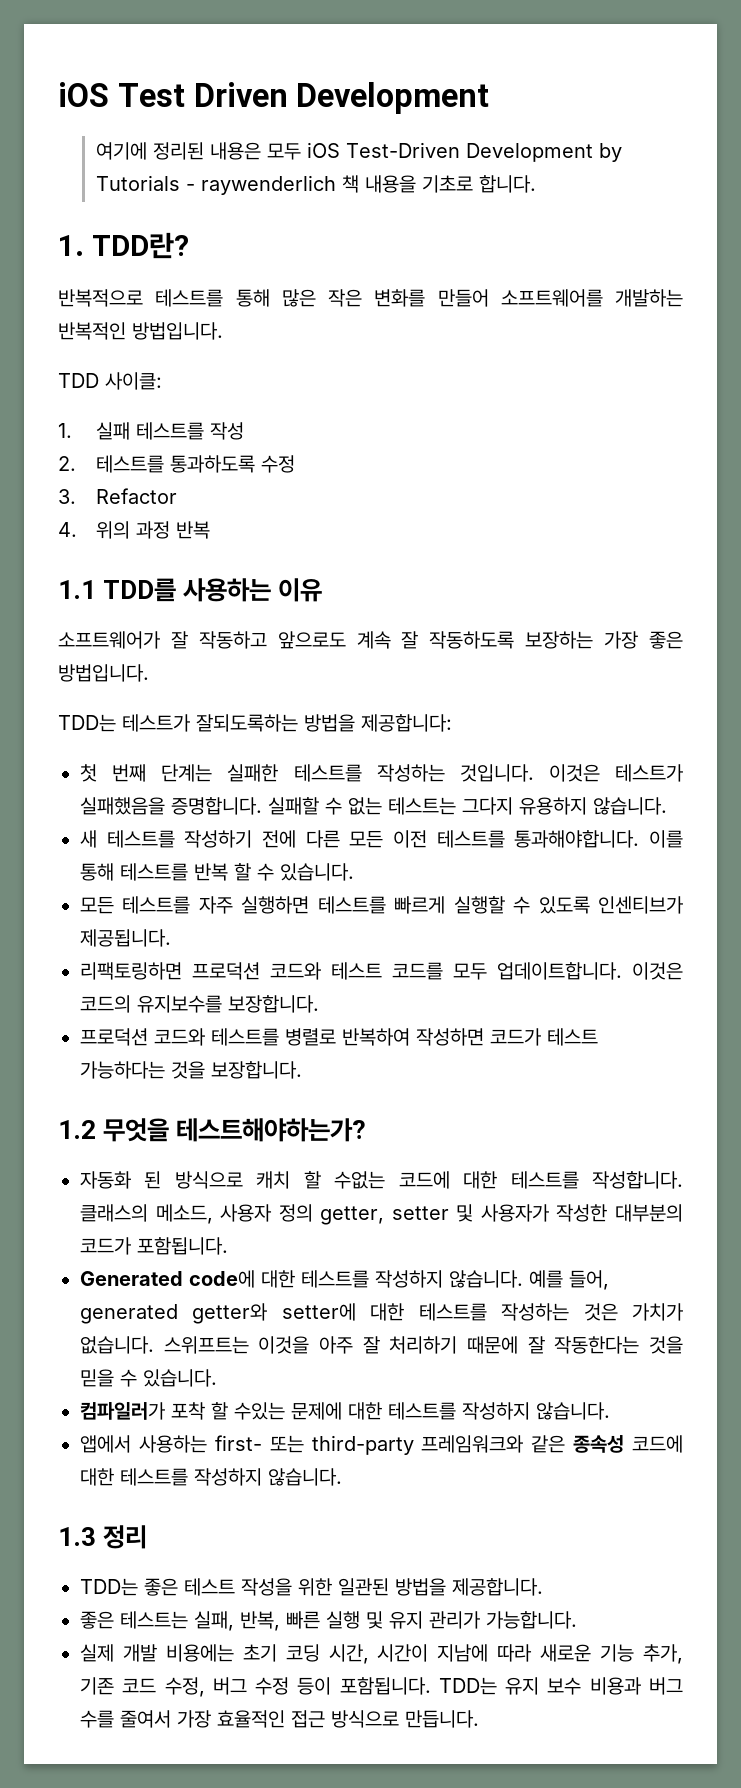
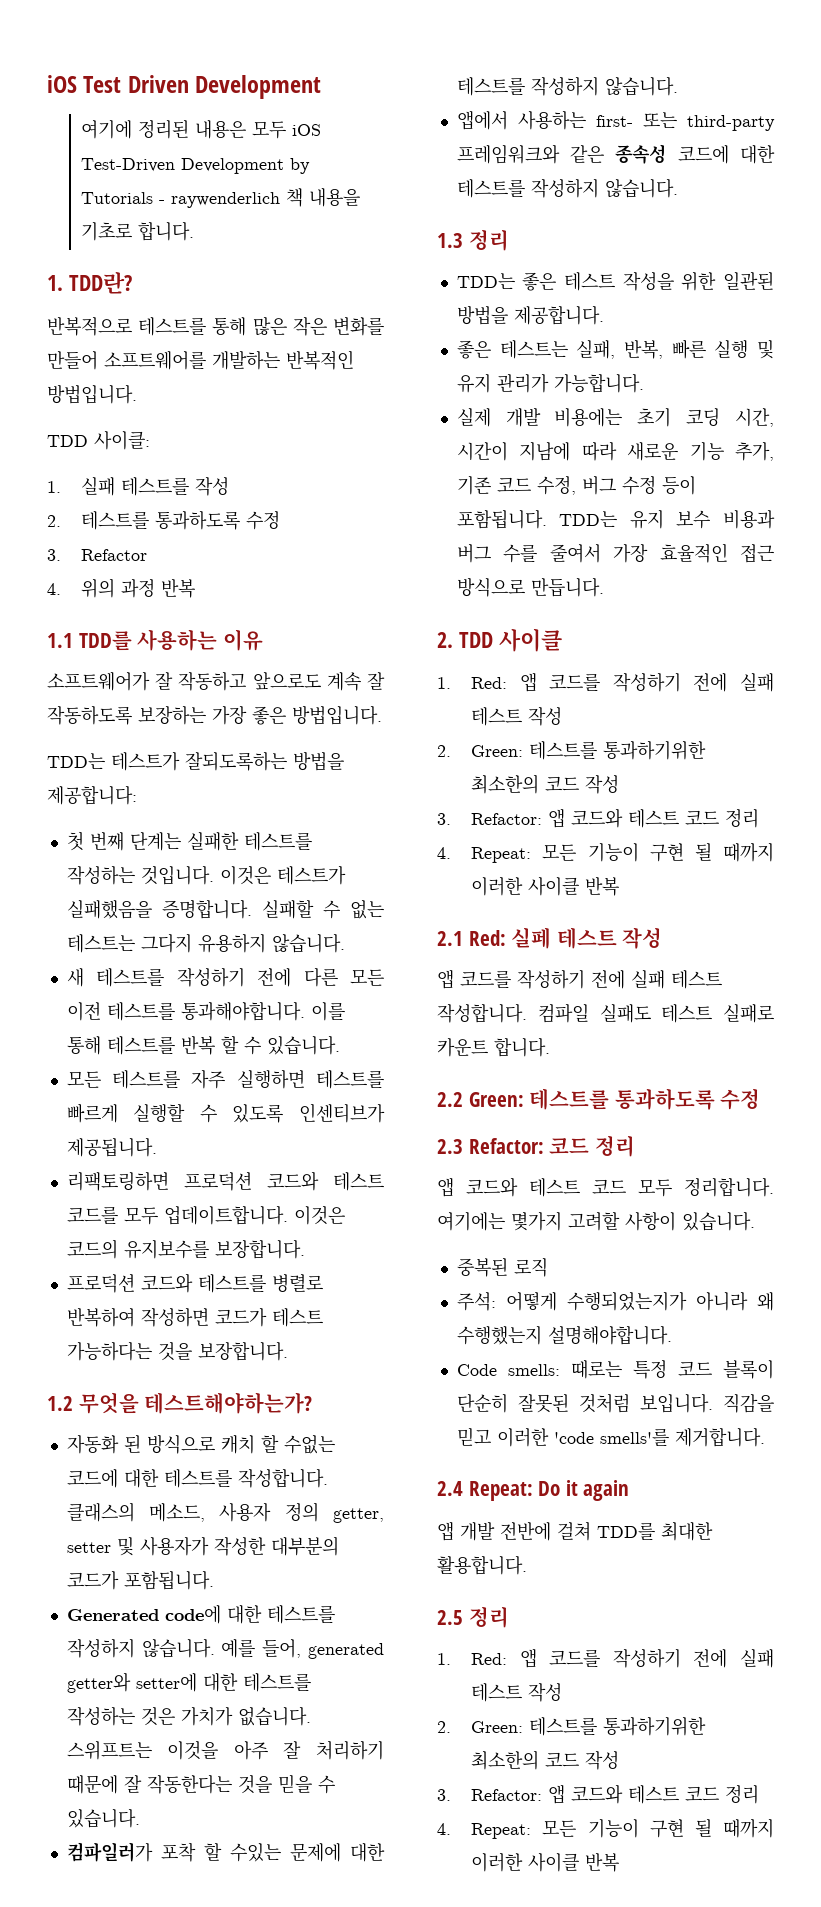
(479, 1719) none -> [437,628,562,652] [437,672,774,692] [471,707,563,726] [437,741,707,760] [471,774,620,794] [437,808,760,828] [437,842,774,863] [471,877,620,896] [437,927,663,949] [437,969,722,989] [437,1003,774,1023] [437,1037,550,1057] [437,1088,761,1110] [437,1135,635,1157] [437,1177,774,1197] [437,1211,755,1231] [456,1258,548,1277] [456,1291,774,1311] [456,1325,672,1345] [456,1360,774,1379] [456,1393,774,1413] [456,1427,765,1447] [437,1480,630,1501] [437,1521,713,1541] [437,1555,527,1575] [437,1606,509,1628] [437,1648,774,1668] [471,1683,563,1702] [437,1717,707,1736] [471,1750,620,1770] [437,1784,760,1804] [437,1818,774,1839] [471,1853,620,1872] // 2. TDD 사이클 // 1. Red: 앱 코드를 작성하기 전에 실패 테스트 작성 // 2. Green: 테스트를 통과하기위한 최소한의 코드 작성 // 3. Refactor: 앱 코드와 테스트 코드 정리 // 4. Repeat: 모든 기능이 구현 될 때까지 이러한 사이클 반복 // 2.1 Red: 실페 테스트 작성 // 앱 코드를 작성하기 전에 실패 테스트 작성합니다. 컴파일 실패도 테스트 실패로 카운트 합니다. // 2.2 Green: 테스트를 통과하도록 수정 // 2.3 Refactor: 코드 정리 // 앱 코드와 테스트 코드 모두 정리합니다. 여기에는 몇가지 고려할 사항이 있습니다. // 중복된 로직 // 주석: 어떻게 수행되었는지가 아니라 왜 수행했는지 설명해야합니다. // Code smells: 때로는 특정 코드 블록이 단순히 잘못된 것처럼 보입니다. 직감을 믿고 이러한 'code smells'를 제거합니다. // 2.4 Repeat: Do it again // 앱 개발 전반에 걸쳐 TDD를 최대한 활용합니다. // 2.5 정리 // 1. Red: 앱 코드를 작성하기 전에 실패 테스트 작성 // 2. Green: 테스트를 통과하기위한 최소한의 코드 작성 // 3. Refactor: 앱 코드와 테스트 코드 정리 // 4. Repeat: 모든 기능이 구현 될 때까지 이러한 사이클 반복

